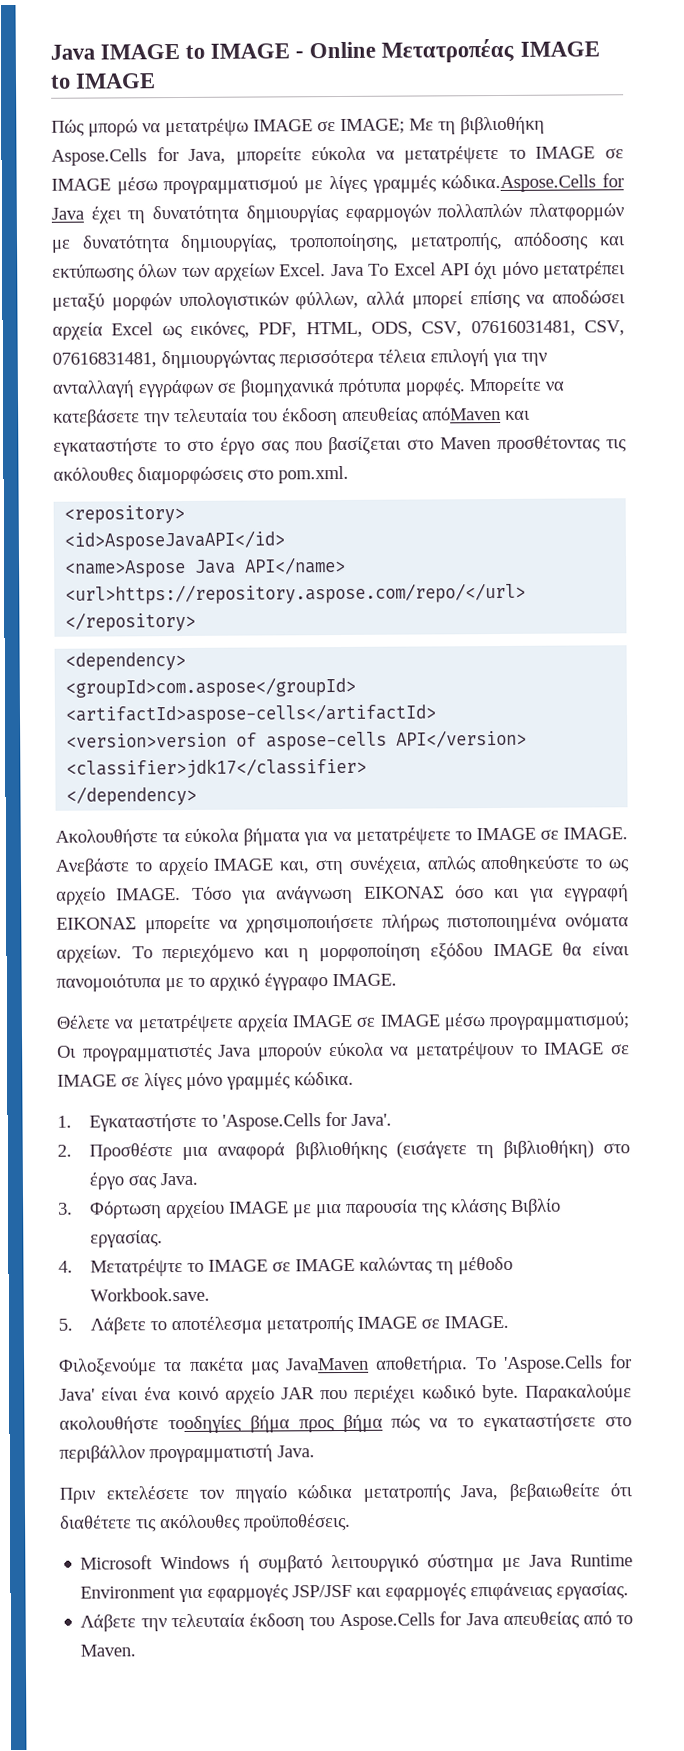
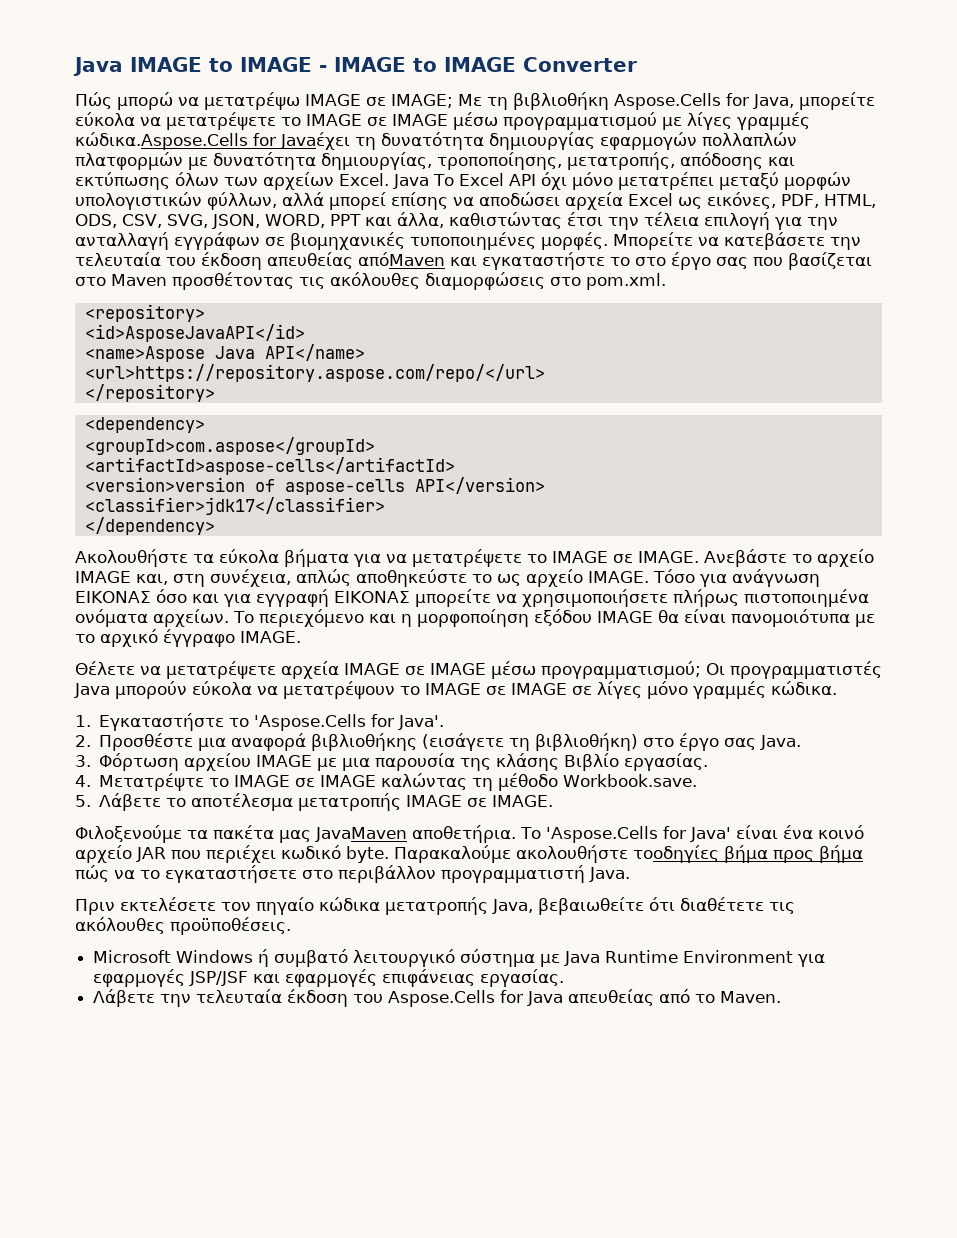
[309,38,600,63] [50,73,157,89] Online Μετατροπέας IMAGE to IMAGE -> [334,57,637,72] IMAGE to IMAGE Converter
[51,206,121,224] Java έχει -> [280,132,350,150] Javaέχει
[470,320,625,337] [52,349,374,369] 07616031481, CSV, 07616831481, δημιουργώντας περισσότερα -> [167,212,639,230] SVG, JSON, WORD, PPT και άλλα, καθιστώντας έτσι την
[240,378,401,397] βιομηχανικά πρότυπα -> [290,232,536,250] βιομηχανικές τυποποιημένες

